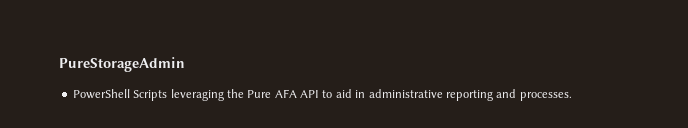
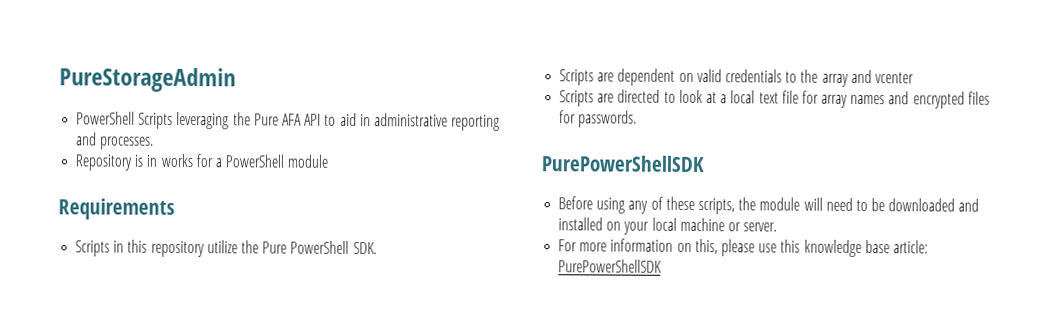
(572, 96) none -> [75,153,329,171] [58,198,175,220] [75,239,377,258] [559,68,914,87] [559,89,990,109] [559,110,638,128] [541,155,704,173] [558,196,980,215] [558,217,778,235] [558,238,928,258] [558,259,663,273] // Repository is in works for a PowerShell module // Requirements // Scripts in this repository utilize the Pure PowerShell SDK. // Scripts are dependent on valid credentials to the array and vcenter // Scripts are directed to look at a local text file for array names and encrypted files for passwords. // PurePowerShellSDK // Before using any of these scripts, the module will need to be downloaded and installed on your local machine or server. // For more information on this, please use this knowledge base article: PurePowerShellSDK

